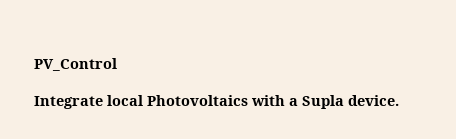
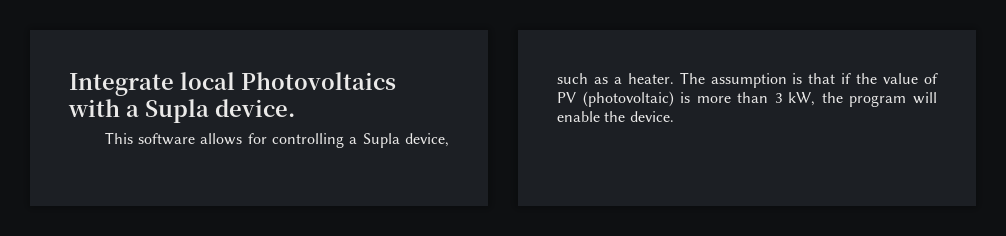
[34,58,117,71] PV_Control // -> (69, 84) none
(399, 100) none -> [104,132,450,148] [557,72,939,88] [557,91,937,107] [557,111,674,122] // This software allows for controlling a Supla device, such as a heater. The assumption is that if the value of PV (photovoltaic) is more than 3 kW, the program will enable the device.

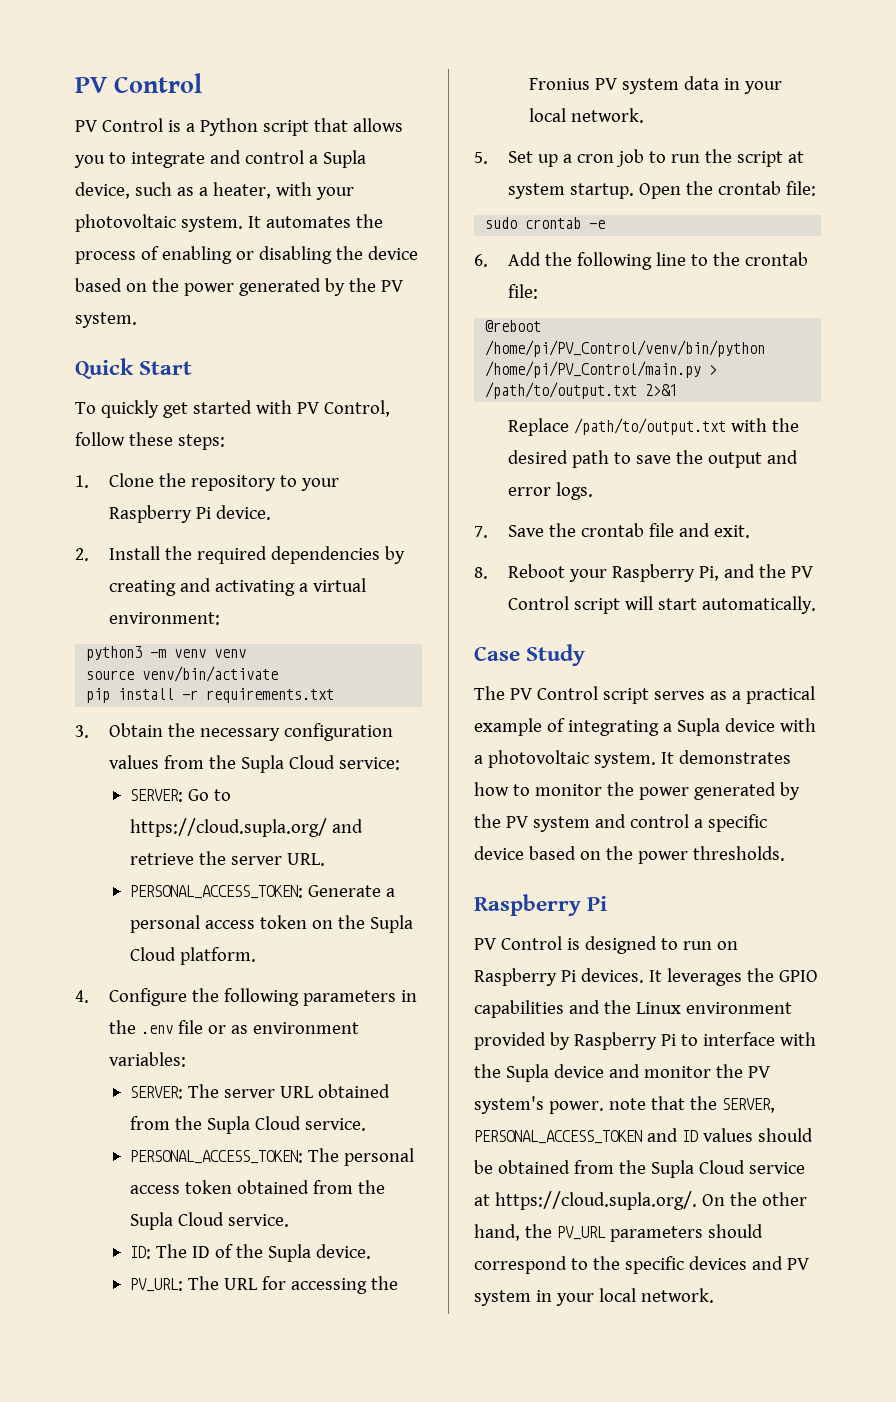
[69,72,396,96] [68,99,295,123] [104,132,345,148] Integrate local Photovoltaics with a Supla device. // This software allows for controlling -> [75,73,203,93] [75,118,403,136] [74,150,304,168] PV Control // PV Control is a Python script that allows you to integrate and control
[627,72,939,88] [557,91,937,107] [557,111,674,122] heater. The assumption is that if the value of PV (photovoltaic) is more than 3 kW, the program will enable the device. -> [212,182,354,200] [75,214,383,232] [75,246,418,264] [75,278,404,296] [75,312,137,328] [75,358,193,379] [75,400,390,418] [75,432,225,450] [75,473,340,491] [109,505,272,523] [75,546,406,564] [109,578,367,596] [109,612,221,625] [86,646,247,661] [86,666,279,682] [86,688,335,703] [75,723,394,741] [109,755,401,773] [129,789,231,802] [129,818,363,837] [129,851,325,866] [129,885,395,899] [129,915,413,933] [129,947,256,965] [75,988,418,1006] [109,1020,360,1034] [109,1052,187,1067] [129,1084,390,1099] [129,1116,366,1134] [129,1148,414,1166] [129,1180,385,1194] [129,1212,289,1230] [129,1244,371,1262] [129,1276,398,1294] [528,76,782,94] [528,108,644,123] [474,149,805,167] [508,181,817,199] [485,217,606,229] [474,252,809,270] [508,284,539,299] [485,320,542,332] [485,340,766,357] [485,361,718,378] [485,382,678,399] [508,418,800,436] [508,450,799,468] [508,482,594,500] [474,523,751,538] [474,564,815,582] [508,596,817,614] [474,644,586,666] [474,686,815,704] [474,718,816,736] [474,750,791,768] [474,782,800,800] [474,814,767,832] [474,846,785,864] [474,894,608,916] [474,936,738,954] [474,968,818,986] [474,1000,792,1018] [474,1032,816,1050] [474,1064,771,1082] [474,1096,775,1114] [474,1128,813,1144] [474,1160,805,1178] [474,1191,807,1210] [474,1224,763,1242] [474,1256,810,1274] [474,1288,714,1306] heater, with your photovoltaic system. It automates the process of enabling or disabling the device based on the power generated by the PV system. // Quick Start // To quickly get started with PV Control, follow these steps: // 1. Clone the repository to your Raspberry Pi device. // 2. Install the required dependencies by creating and activating a virtual environment: // python3 -m venv venv // source venv/bin/activate // pip install -r requirements.txt // 3. Obtain the necessary configuration values from the Supla Cloud service: // SERVER: Go to https://cloud.supla.org/ and retrieve the server URL. // PERSONAL_ACCESS_TOKEN: Generate a personal access token on the Supla Cloud platform. // 4. Configure the following parameters in the .env file or as environment variables: // SERVER: The server URL obtained from the Supla Cloud service. // PERSONAL_ACCESS_TOKEN: The personal access token obtained from the Supla Cloud service. // ID: The ID of the Supla device. // PV_URL: The URL for accessing the Fronius PV system data in your local network. // 5. Set up a cron job to run the script at system startup. Open the crontab file: // sudo crontab -e // 6. Add the following line to the crontab file: // @reboot /home/pi/PV_Control/venv/bin/python /home/pi/PV_Control/main.py > /path/to/output.txt 2>&1 // Replace /path/to/output.txt with the desired path to save the output and error logs. // 7. Save the crontab file and exit. // 8. Reboot your Raspberry Pi, and the PV Control script will start automatically. // Case Study // The PV Control script serves as a practical example of integrating a Supla device with a photovoltaic system. It demonstrates how to monitor the power generated by the PV system and control a specific device based on the power thresholds. // Raspberry Pi // PV Control is designed to run on Raspberry Pi devices. It leverages the GPIO capabilities and the Linux environment provided by Raspberry Pi to interface with the Supla device and monitor the PV system's power. note that the SERVER, PERSONAL_ACCESS_TOKEN and ID values should be obtained from the Supla Cloud service at https://cloud.supla.org/. On the other hand, the PV_URL parameters should correspond to the specific devices and PV system in your local network.

